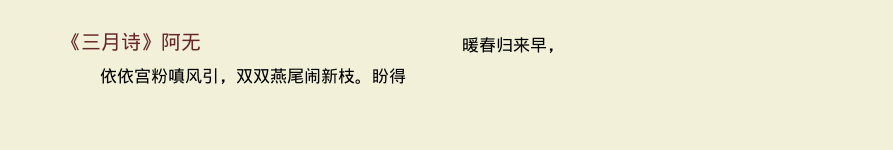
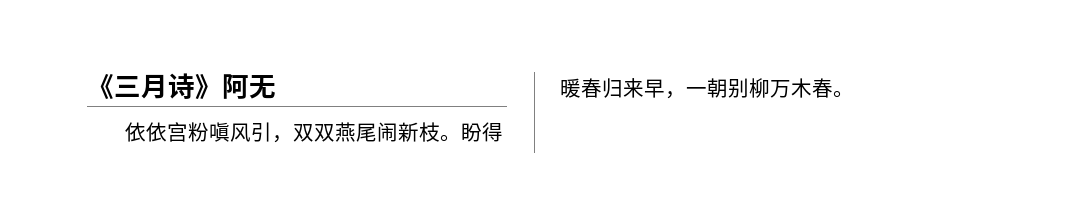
(564, 51) none -> [686,78,854,98] 一朝别柳万木春。

